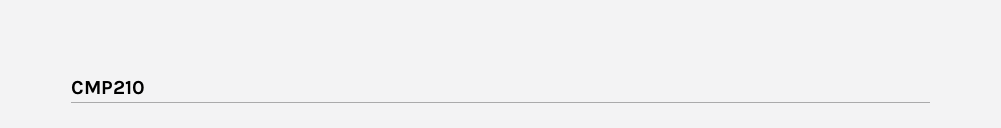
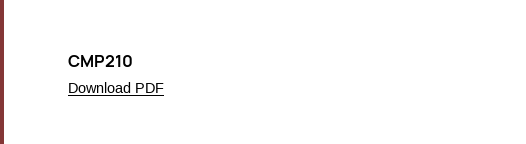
(145, 87) none -> [68,82,164,93] // Download PDF

